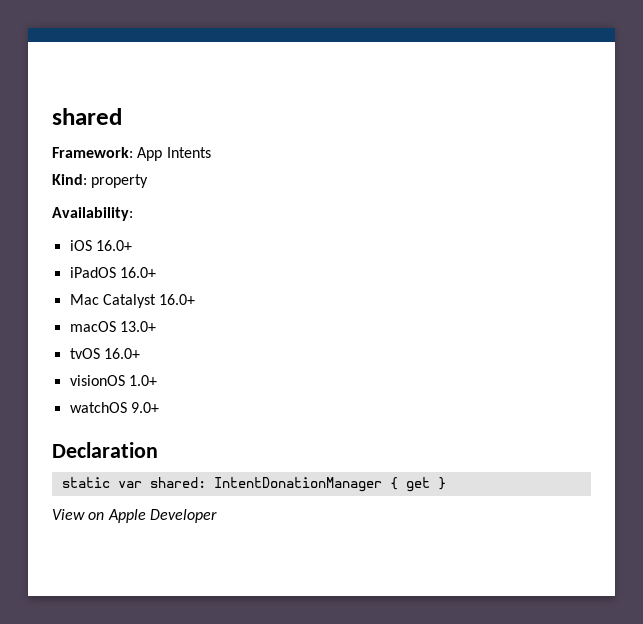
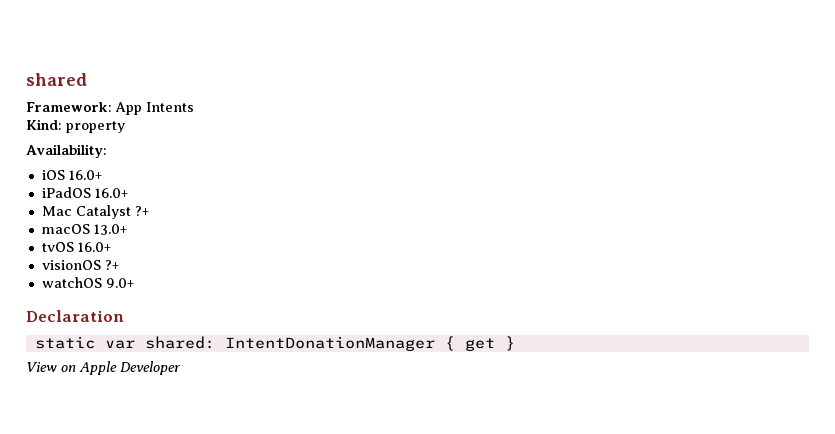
[159,294,196,305] 16.0+ -> [134,206,149,216] ?+
[128,375,157,386] 1.0+ -> [104,260,119,270] ?+

